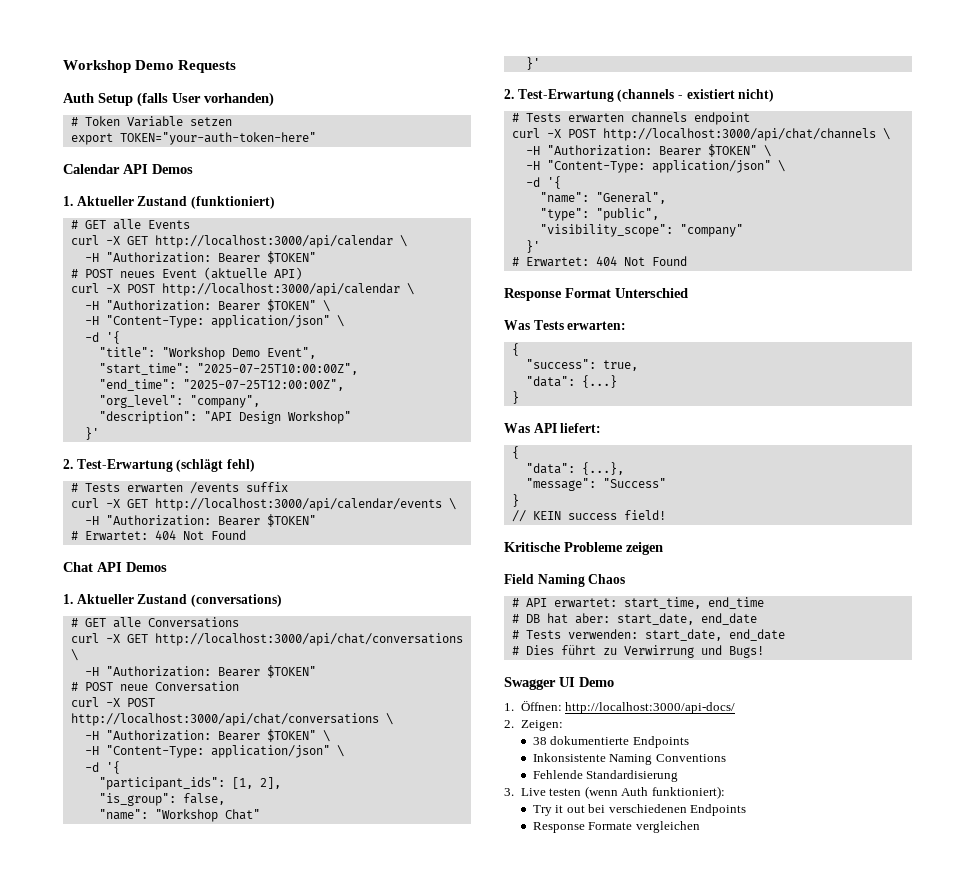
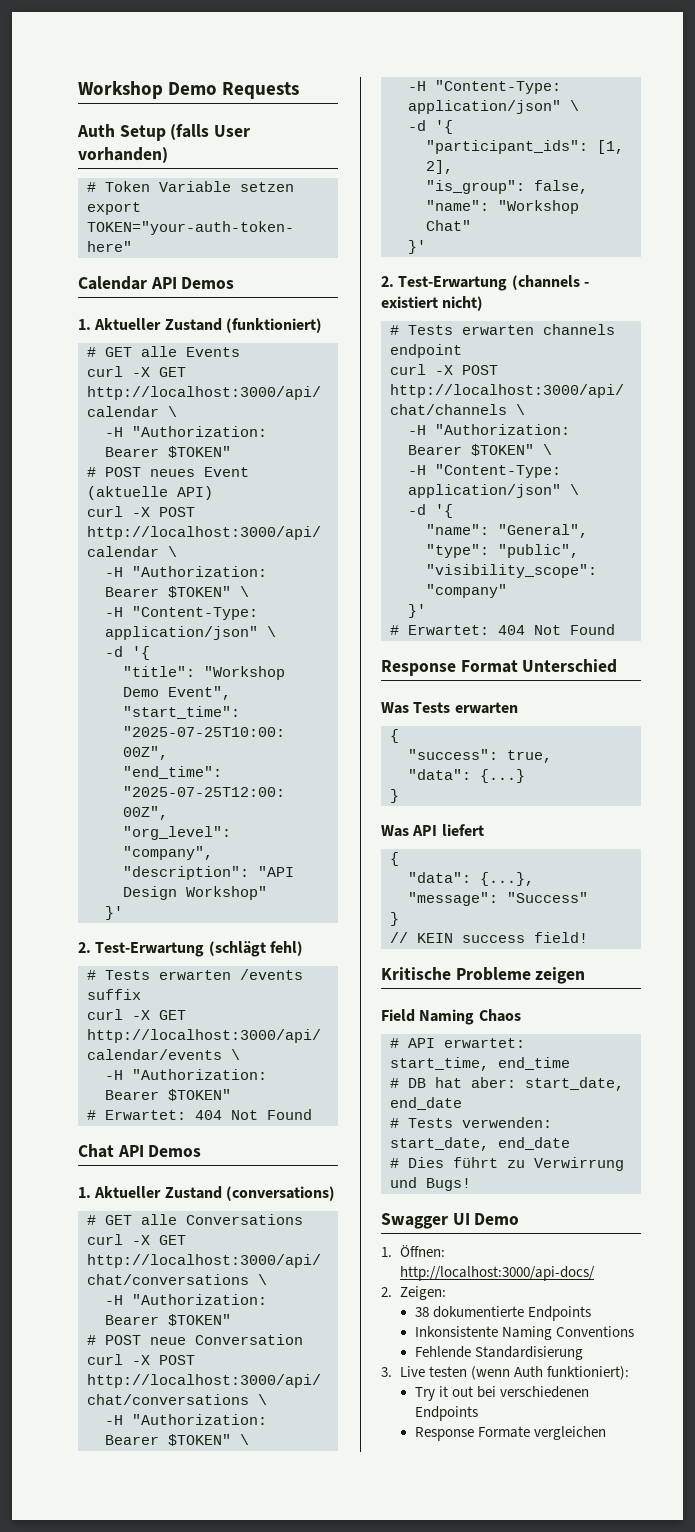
[567,321,627,330] erwarten: -> [454,702,518,714] erwarten
[560,423,602,433] liefert: -> [441,824,484,836] liefert

